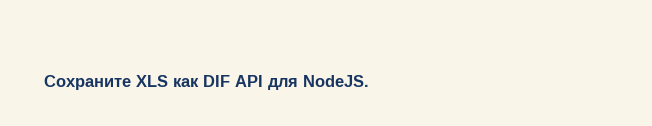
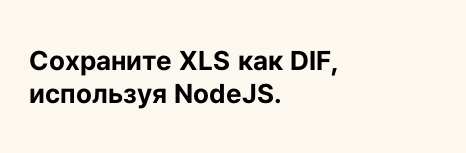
[203,75,298,90] DIF API для -> [289,50,339,76] [29,88,167,109] DIF, используя

